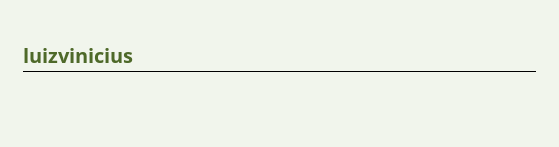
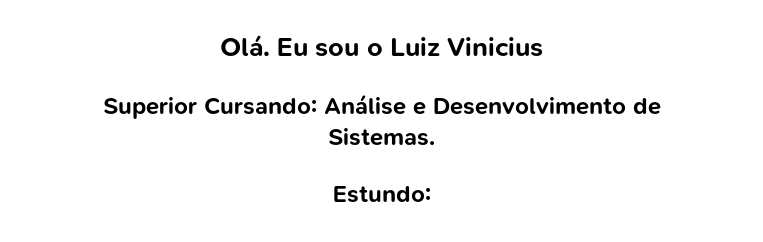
[23,48,133,63] luizvinicius -> [219,34,544,57] [102,94,661,119] [328,128,435,146] [332,186,431,203] Olá. Eu sou o Luiz Vinicius // Superior Cursando: Análise e Desenvolvimento de Sistemas. // Estundo:

